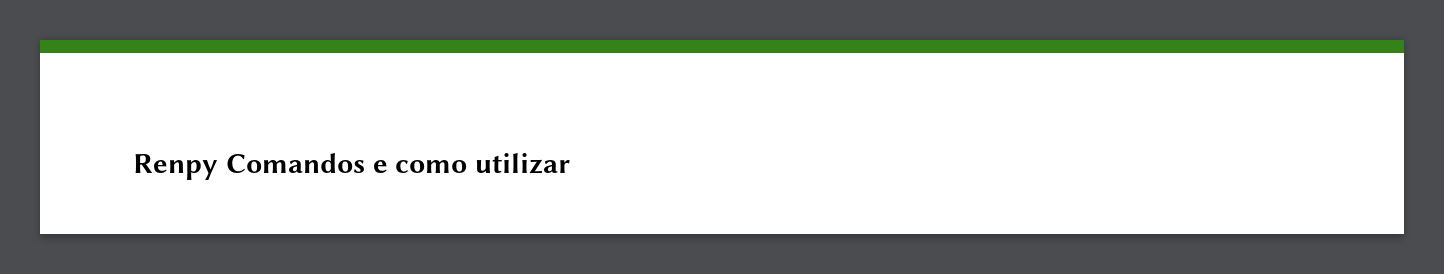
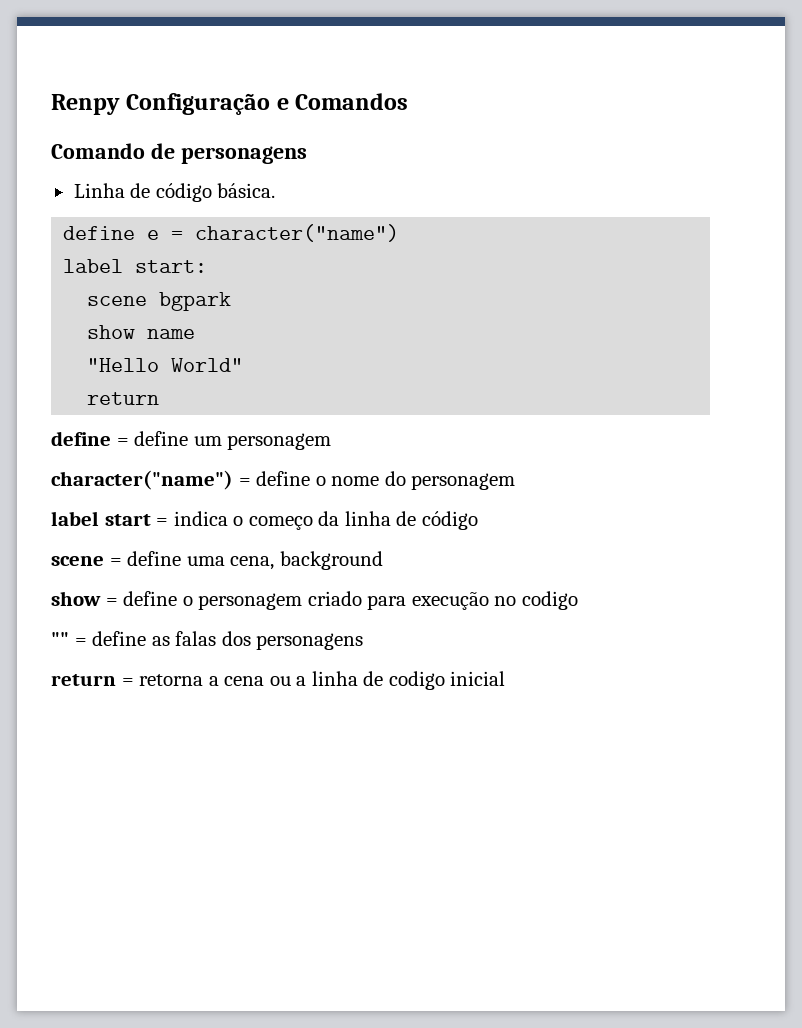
(218, 167) none -> [126,93,289,115] Configuração e
[372,153,571,174] e como utilizar -> [51,143,307,164] [73,183,276,202] [63,224,400,242] [63,259,208,273] [87,292,232,311] [87,325,196,339] [87,358,244,372] [87,392,160,405] [51,431,332,450] [51,470,516,490] [51,511,478,530] [51,551,383,570] [51,591,578,610] [51,631,364,650] [51,671,506,690] // Comando de personagens // Linha de código básica. // define e = character("name") // label start: // scene bgpark // show name // "Hello World" // return // define = define um personagem // character("name") = define o nome do personagem // label start = indica o começo da linha de código // scene = define uma cena, background // show = define o personagem criado para execução no codigo // "" = define as falas dos personagens // return = retorna a cena ou a linha de codigo inicial

